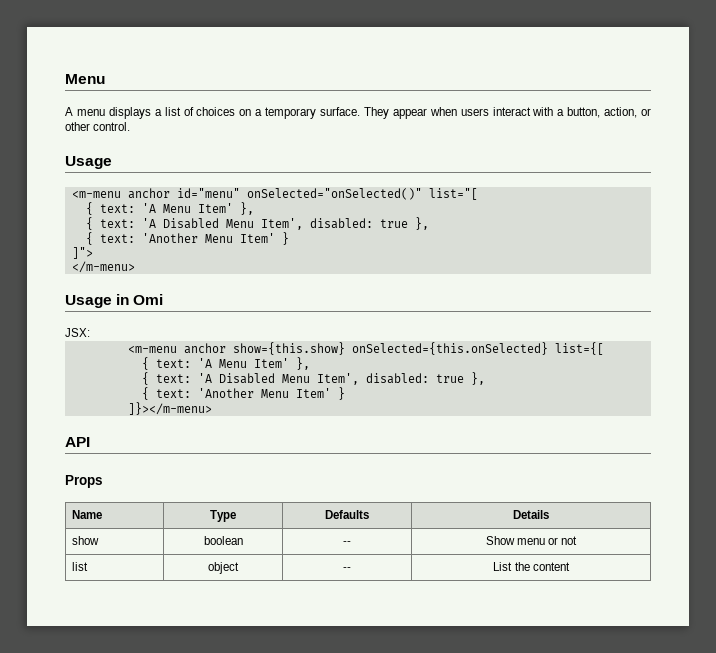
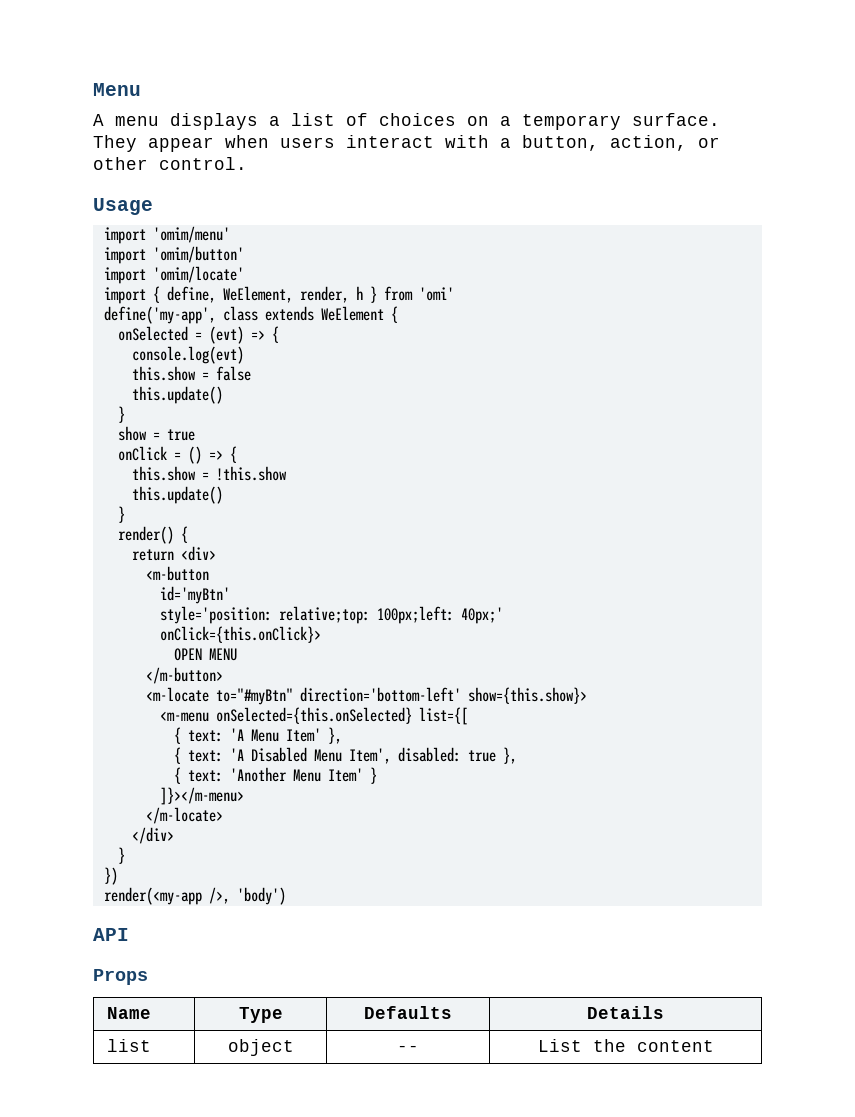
[71,188,478,200] [85,202,254,215] [85,217,429,230] [85,232,289,245] [71,247,93,259] [71,261,135,273] [65,294,164,308] [65,328,90,337] [127,342,345,355] <m-menu anchor id="menu" onSelected="onSelected()" list="[ // { text: 'A Menu Item' }, // { text: 'A Disabled Menu Item', disabled: true }, // { text: 'Another Menu Item' } // ]"> // </m-menu> // Usage in Omi // JSX: // <m-menu anchor show={this.show} -> [103,226,230,244] [103,246,244,264] [103,266,244,284] [103,286,454,304] [103,306,398,324] [117,326,279,344] [131,346,244,364] [131,366,251,381] [131,386,223,404] [117,406,125,423] [117,426,195,441] [117,446,237,464] [131,466,287,481] [131,486,223,504] [117,506,125,523] [117,526,188,544] [131,546,216,561] [145,566,209,581] [159,586,230,604] [159,606,503,624] [159,626,321,643] [173,648,237,661] [145,667,223,684] [145,687,587,705] [159,711,209,722] import 'omim/menu' // import 'omim/button' // import 'omim/locate' // import { define, WeElement, render, h } from 'omi' // define('my-app', class extends WeElement { // onSelected = (evt) => { // console.log(evt) // this.show = false // this.update() // } // show = true // onClick = () => { // this.show = !this.show // this.update() // } // render() { // return <div> // <m-button // id='myBtn' // style='position: relative;top: 100px;left: 40px;' // onClick={this.onClick}> // OPEN MENU // </m-button> // <m-locate to="#myBtn" direction='bottom-left' show={this.show}> // <m-menu
(212, 408) none -> [145,807,223,824] [131,827,174,844] [117,847,125,864] [103,867,118,885] [103,887,286,905] // </m-locate> // </div> // } // }) // render(<my-app />, 'body')
[71,536,99,545] [203,536,243,545] [343,541,351,545] [485,536,578,545] // show | boolean | -- | Show menu or not -> (664, 1012) none

